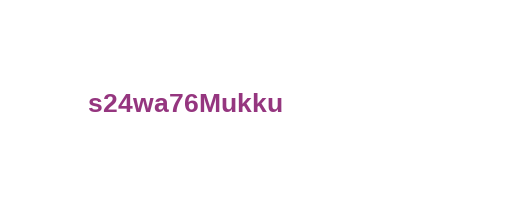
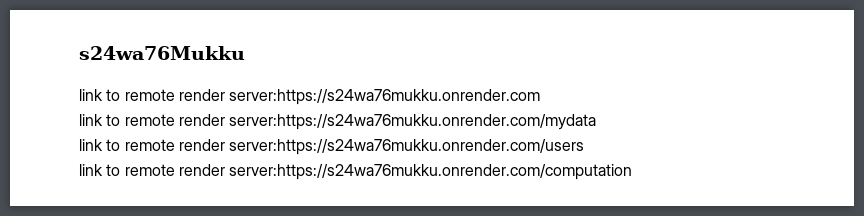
(283, 102) none -> [79,89,541,105] [79,114,597,130] [79,139,585,155] [79,164,633,180] // link to remote render server:https://s24wa76mukku.onrender.com // link to remote render server:https://s24wa76mukku.onrender.com/mydata // link to remote render server:https://s24wa76mukku.onrender.com/users // link to remote render server:https://s24wa76mukku.onrender.com/computation

